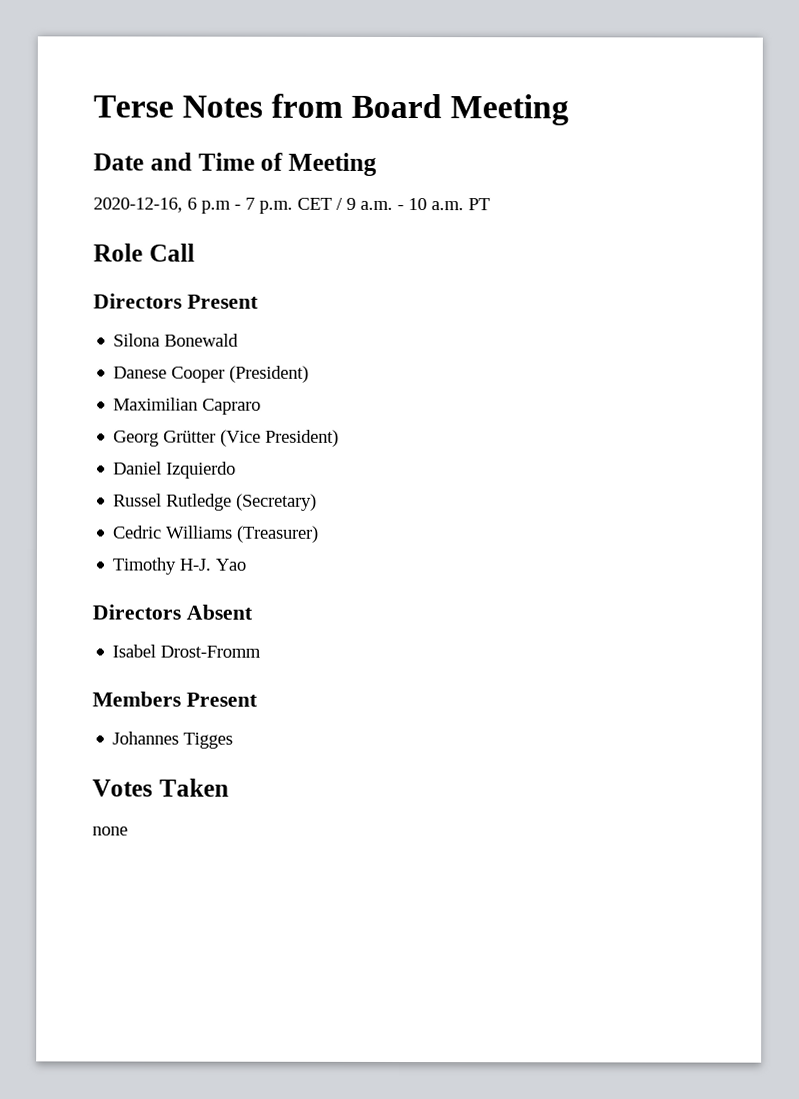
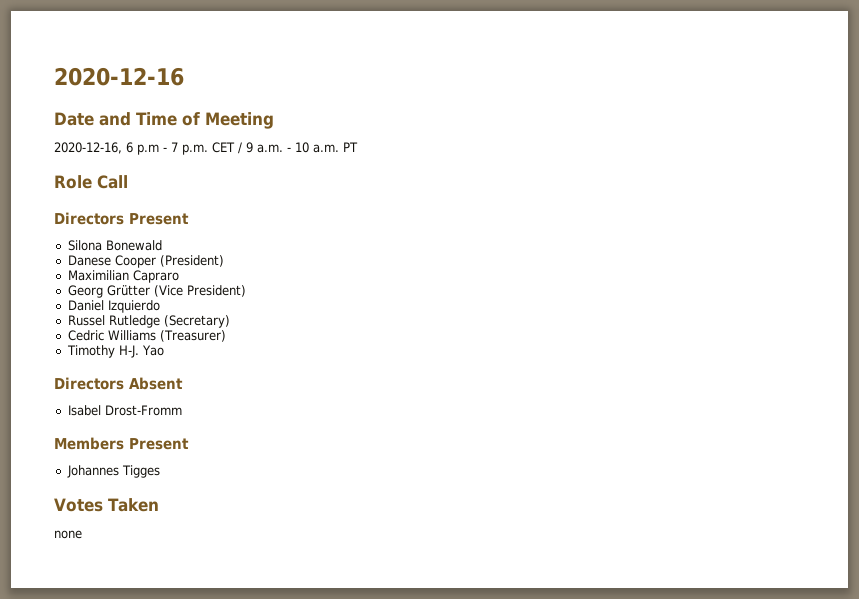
[93,93,570,126] Terse Notes from Board Meeting -> [54,67,184,86] 2020-12-16

